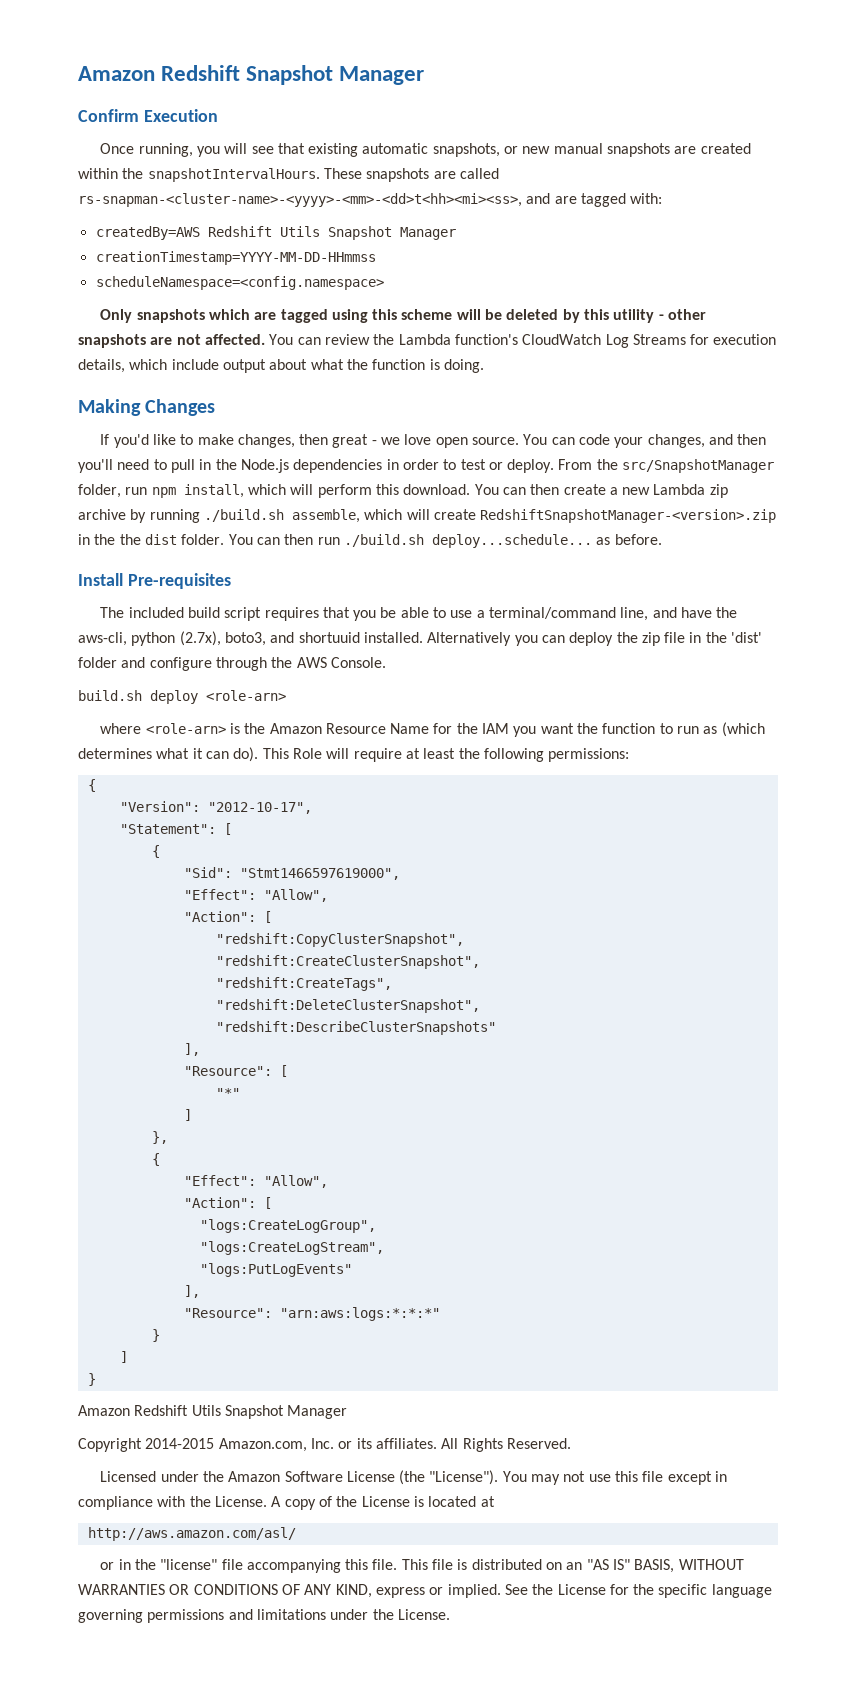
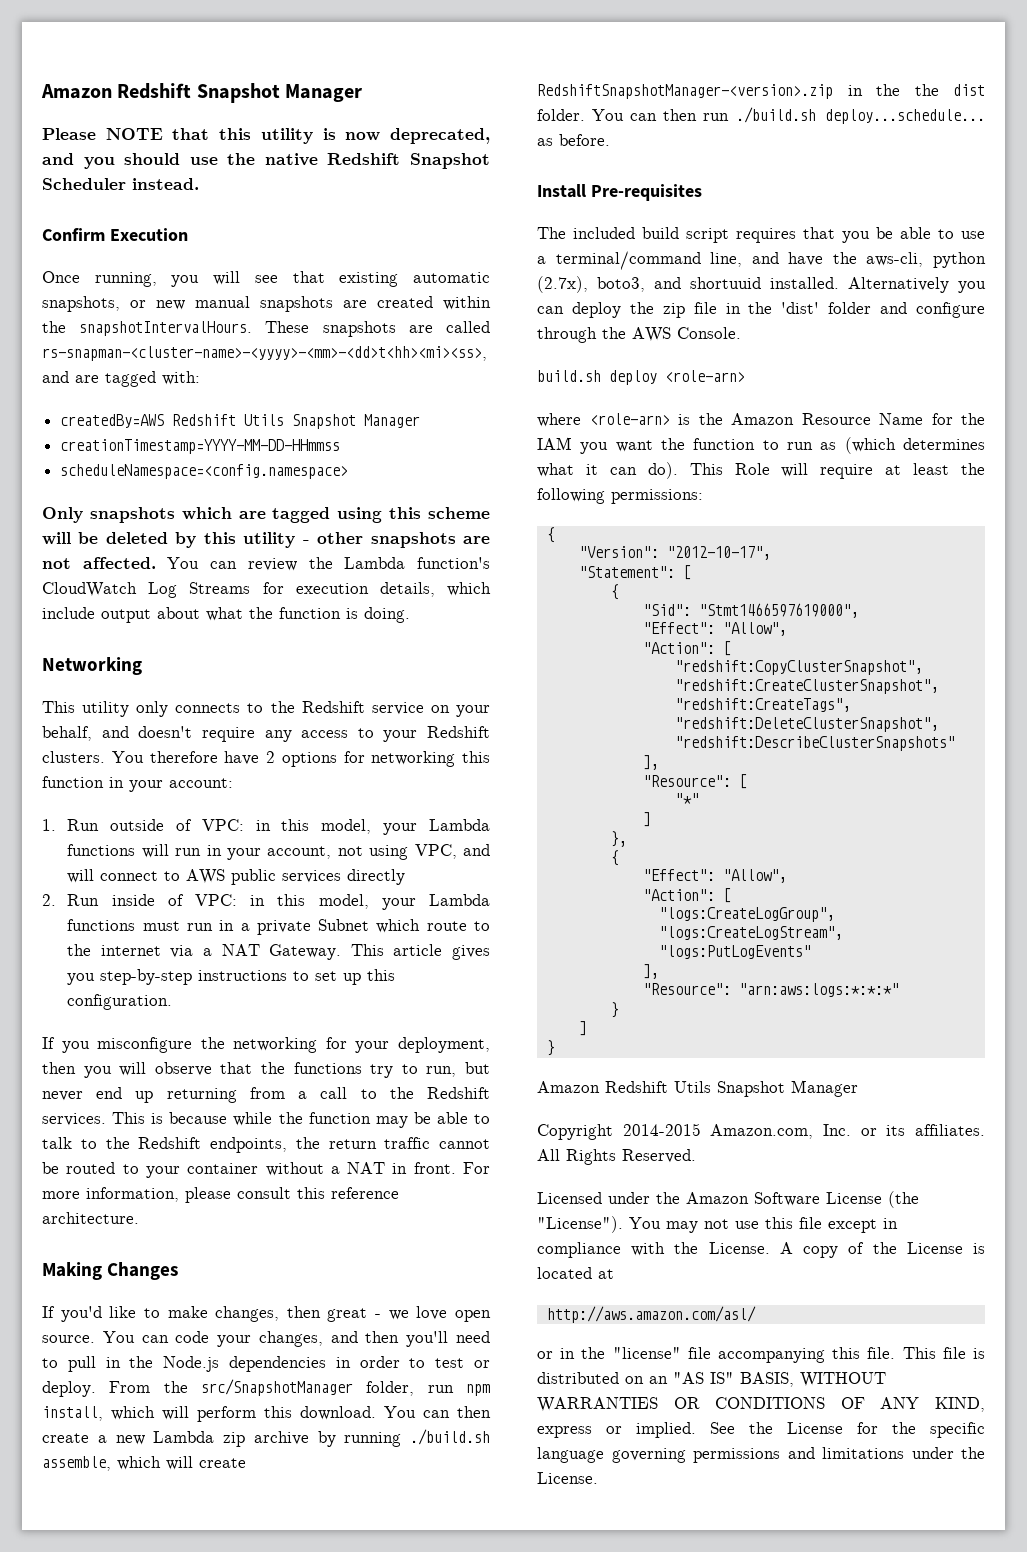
(425, 75) none -> [42,128,491,144] [42,153,490,169] [42,178,199,190] // Please NOTE that this utility is now deprecated, and you should use the native Redshift Snapshot Scheduler instead.
(484, 366) none -> [42,657,142,675] [42,701,490,717] [42,726,490,742] [42,751,490,767] [42,776,233,792] [42,819,490,835] [67,844,491,860] [67,869,406,885] [42,894,490,910] [67,919,490,935] [67,944,490,960] [67,969,396,985] [67,994,173,1010] [42,1037,490,1053] [42,1062,491,1078] [42,1087,491,1103] [42,1112,491,1128] [42,1137,490,1153] [42,1162,491,1178] [42,1187,399,1203] [42,1212,139,1224] // Networking // This utility only connects to the Redshift service on your behalf, and doesn't require any access to your Redshift clusters. You therefore have 2 options for networking this function in your account: // 1. Run outside of VPC: in this model, your Lambda functions will run in your account, not using VPC, and will connect to AWS public services directly // 2. Run inside of VPC: in this model, your Lambda functions must run in a private Subnet which route to the internet via a NAT Gateway. This article gives you step-by-step instructions to set up this configuration. // If you misconfigure the networking for your deployment, then you will observe that the functions try to run, but never end up returning from a call to the Redshift services. This is because while the function may be able to talk to the Redshift endpoints, the return traffic cannot be routed to your container without a NAT in front. For more information, please consult this reference architecture.

